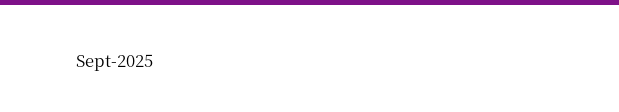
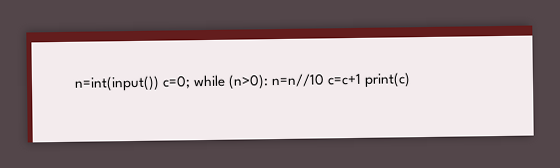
[76,54,153,71] Sept-2025 -> [74,72,412,92] n=int(input()) c=0; while (n>0): n=n//10 c=c+1 print(c)

